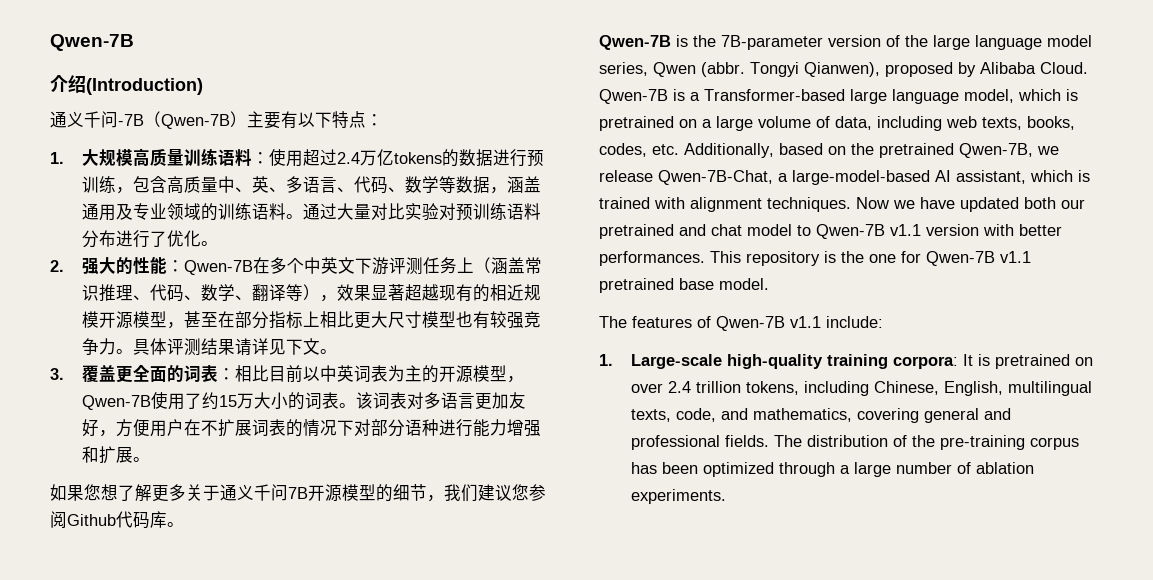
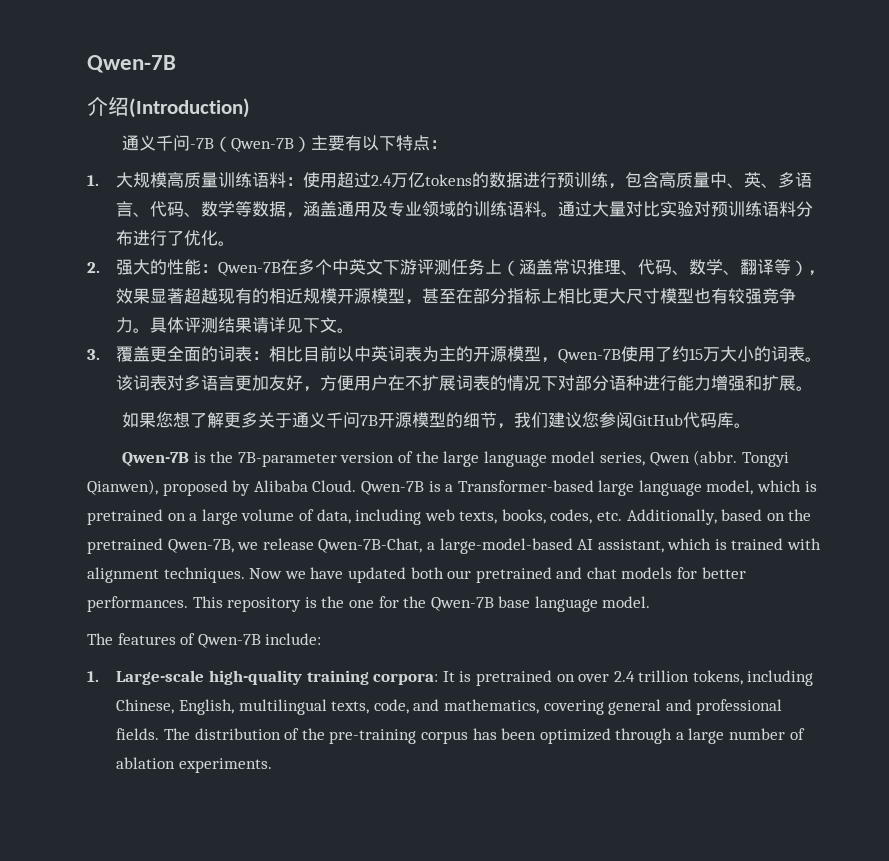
[67,514,116,526] Github -> [633,414,684,426] GitHub
[747,224,1014,239] model to Qwen-7B v1.1 version with -> [621,567,698,579] models for
[926,251,1031,266] [599,278,714,293] Qwen-7B v1.1 pretrained base -> [403,596,598,612] the Qwen-7B base language
[790,316,821,328] v1.1 -> (261, 641) none

